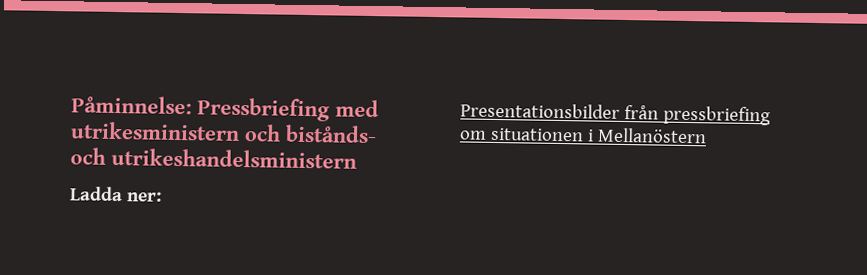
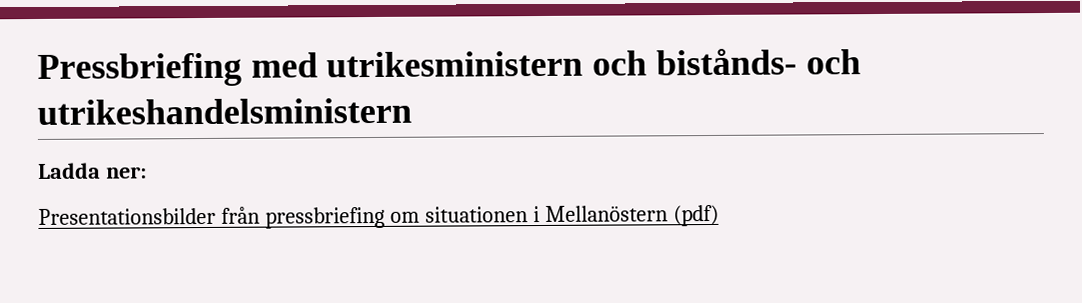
[71,95,192,115] Påminnelse: -> (37, 69) none
(707, 135) none -> [672,204,719,227] (pdf)

